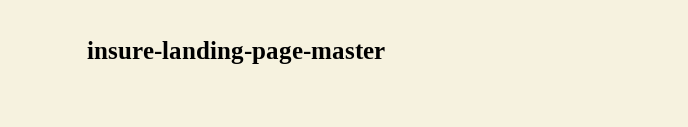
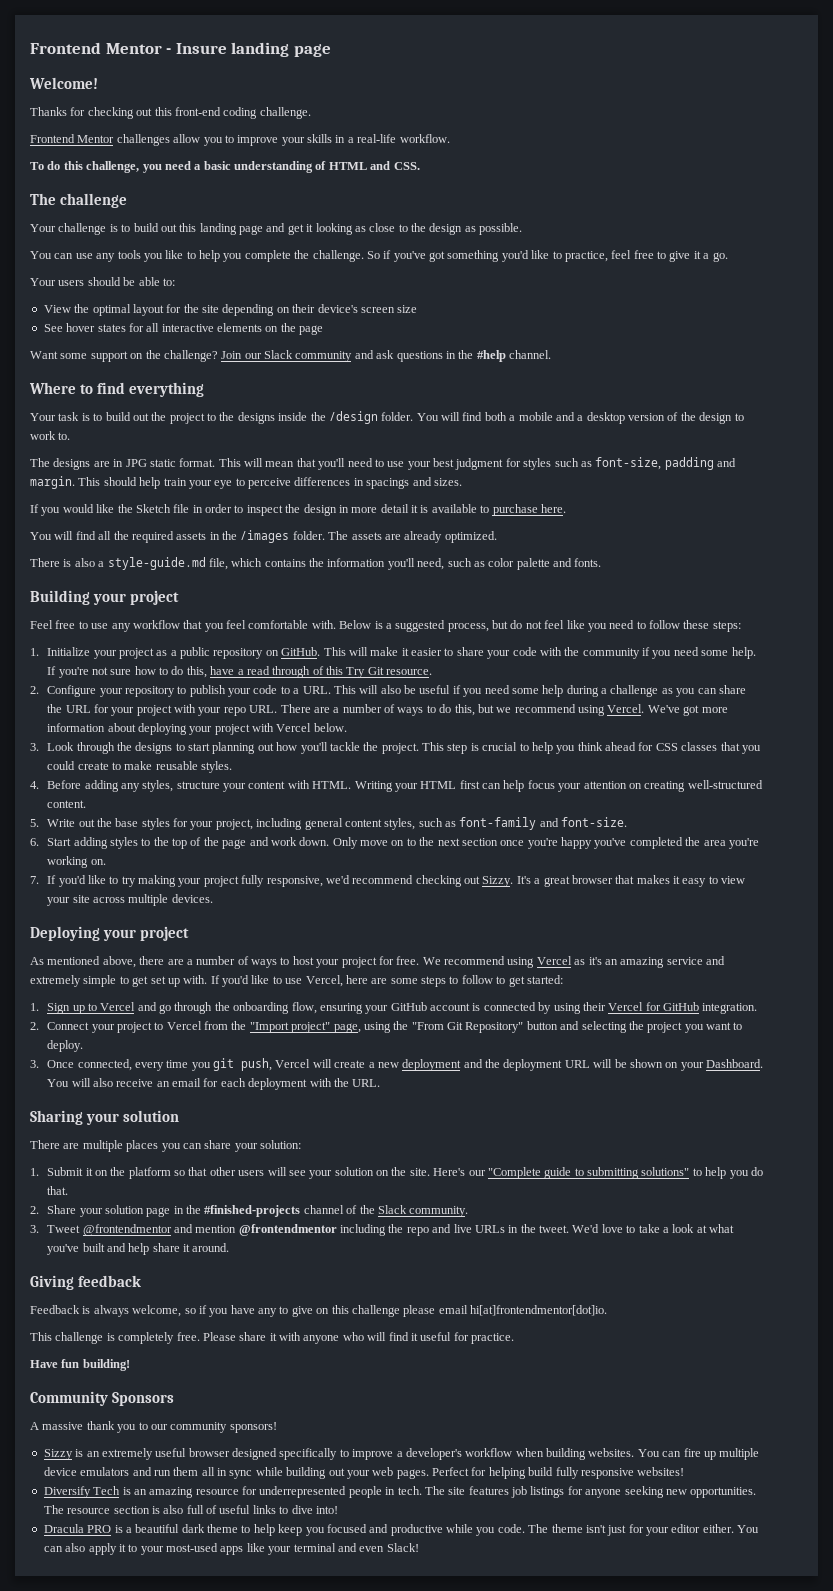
[87,41,385,64] insure-landing-page-master -> [30,42,331,57] [29,77,98,89] [30,107,311,119] [30,134,450,146] [30,161,420,173] [30,193,128,208] [30,223,523,235] [30,250,728,262] [30,277,175,286] [43,304,418,316] [43,323,324,335] [30,350,551,362] [29,382,205,397] [30,411,744,424] [30,431,71,440] [30,457,736,470] [30,476,462,489] [30,504,566,516] [30,530,497,543] [30,557,602,570] [30,590,180,605] [30,620,741,632] [30,647,756,659] [47,666,433,678] [30,685,746,697] [47,704,728,716] [47,723,347,735] [30,742,761,754] [47,761,233,773] [30,780,763,792] [47,800,87,808] [30,817,628,830] [30,837,759,849] [47,856,106,868] [30,875,746,887] [47,894,213,906] [30,926,190,941] [30,956,725,968] [30,975,563,987] [30,1002,758,1014] [30,1021,743,1033] [47,1040,84,1052] [30,1058,764,1071] [47,1078,381,1090] [30,1110,180,1125] [30,1140,301,1152] [30,1167,763,1179] [47,1186,69,1195] [30,1205,469,1217] [30,1224,735,1236] [47,1243,230,1255] [30,1275,142,1290] [30,1305,607,1317] [30,1332,514,1344] [30,1359,130,1371] [30,1391,175,1406] [30,1421,277,1433] [43,1448,760,1460] [43,1467,685,1479] [43,1486,757,1498] [43,1505,338,1514] [43,1524,760,1536] [43,1543,419,1555] Frontend Mentor - Insure landing page // Welcome! // Thanks for checking out this front-end coding challenge. // Frontend Mentor challenges allow you to improve your skills in a real-life workflow. // To do this challenge, you need a basic understanding of HTML and CSS. // The challenge // Your challenge is to build out this landing page and get it looking as close to the design as possible. // You can use any tools you like to help you complete the challenge. So if you've got something you'd like to practice, feel free to give it a go. // Your users should be able to: // View the optimal layout for the site depending on their device's screen size // See hover states for all interactive elements on the page // Want some support on the challenge? Join our Slack community and ask questions in the #help channel. // Where to find everything // Your task is to build out the project to the designs inside the /design folder. You will find both a mobile and a desktop version of the design to work to. // The designs are in JPG static format. This will mean that you'll need to use your best judgment for styles such as font-size, padding and margin. This should help train your eye to perceive differences in spacings and sizes. // If you would like the Sketch file in order to inspect the design in more detail it is available to purchase here. // You will find all the required assets in the /images folder. The assets are already optimized. // There is also a style-guide.md file, which contains the information you'll need, such as color palette and fonts. // Building your project // Feel free to use any workflow that you feel comfortable with. Below is a suggested process, but do not feel like you need to follow these steps: // 1. Initialize your project as a public repository on GitHub. This will make it easier to share your code with the community if you need some help. If you're not sure how to do this, have a read through of this Try Git resource. // 2. Configure your repository to publish your code to a URL. This will also be useful if you need some help during a challenge as you can share the URL for your project with your repo URL. There are a number of ways to do this, but we recommend using Vercel. We've got more information about deploying your project with Vercel below. // 3. Look through the designs to start planning out how you'll tackle the project. This step is crucial to help you think ahead for CSS classes that you could create to make reusable styles. // 4. Before adding any styles, structure your content with HTML. Writing your HTML first can help focus your attention on creating well-structured content. // 5. Write out the base styles for your project, including general content styles, such as font-family and font-size. // 6. Start adding styles to the top of the page and work down. Only move on to the next section once you're happy you've completed the area you're working on. // 7. If you'd like to try making your project fully responsive, we'd recommend checking out Sizzy. It's a great browser that makes it easy to view your site across multiple devices. // Deploying your project // As mentioned above, there are a number of ways to host your project for free. We recommend using Vercel as it's an amazing service and extremely simple to get set up with. If you'd like to use Vercel, here are some steps to follow to get started: // 1. Sign up to Vercel and go through the onboarding flow, ensuring your GitHub account is connected by using their Vercel for GitHub integration. // 2. Connect your project to Vercel from the "Import project" page, using the "From Git Repository" button and selecting the project you want to deploy. // 3. Once connected, every time you git push, Vercel will create a new deployment and the deployment URL will be shown on your Dashboard. You will also receive an email for each deployment with the URL. // Sharing your solution // There are multiple places you can share your solution: // 1. Submit it on the platform so that other users will see your solution on the site. Here's our "Complete guide to submitting solutions" to help you do that. // 2. Share your solution page in the #finished-projects channel of the Slack community. // 3. Tweet @frontendmentor and mention @frontendmentor including the repo and live URLs in the tweet. We'd love to take a look at what you've built and help share it around. // Giving feedback // Feedback is always welcome, so if you have any to give on this challenge please email hi[at]frontendmentor[dot]io. // This challenge is completely free. Please share it with anyone who will find it useful for practice. // Have fun building! // Community Sponsors // A massive thank you to our community sponsors! // Sizzy is an extremely useful browser designed specifically to improve a developer's workflow when building websites. You can fire up multiple device emulators and run them all in sync while building out your web pages. Perfect for helping build fully responsive websites! // Diversify Tech is an amazing resource for underrepresented people in tech. The site features job listings for anyone seeking new opportunities. The resource section is also full of useful links to dive into! // Dracula PRO is a beautiful dark theme to help keep you focused and productive while you code. The theme isn't just for your editor either. You can also apply it to your most-used apps like your terminal and even Slack!

